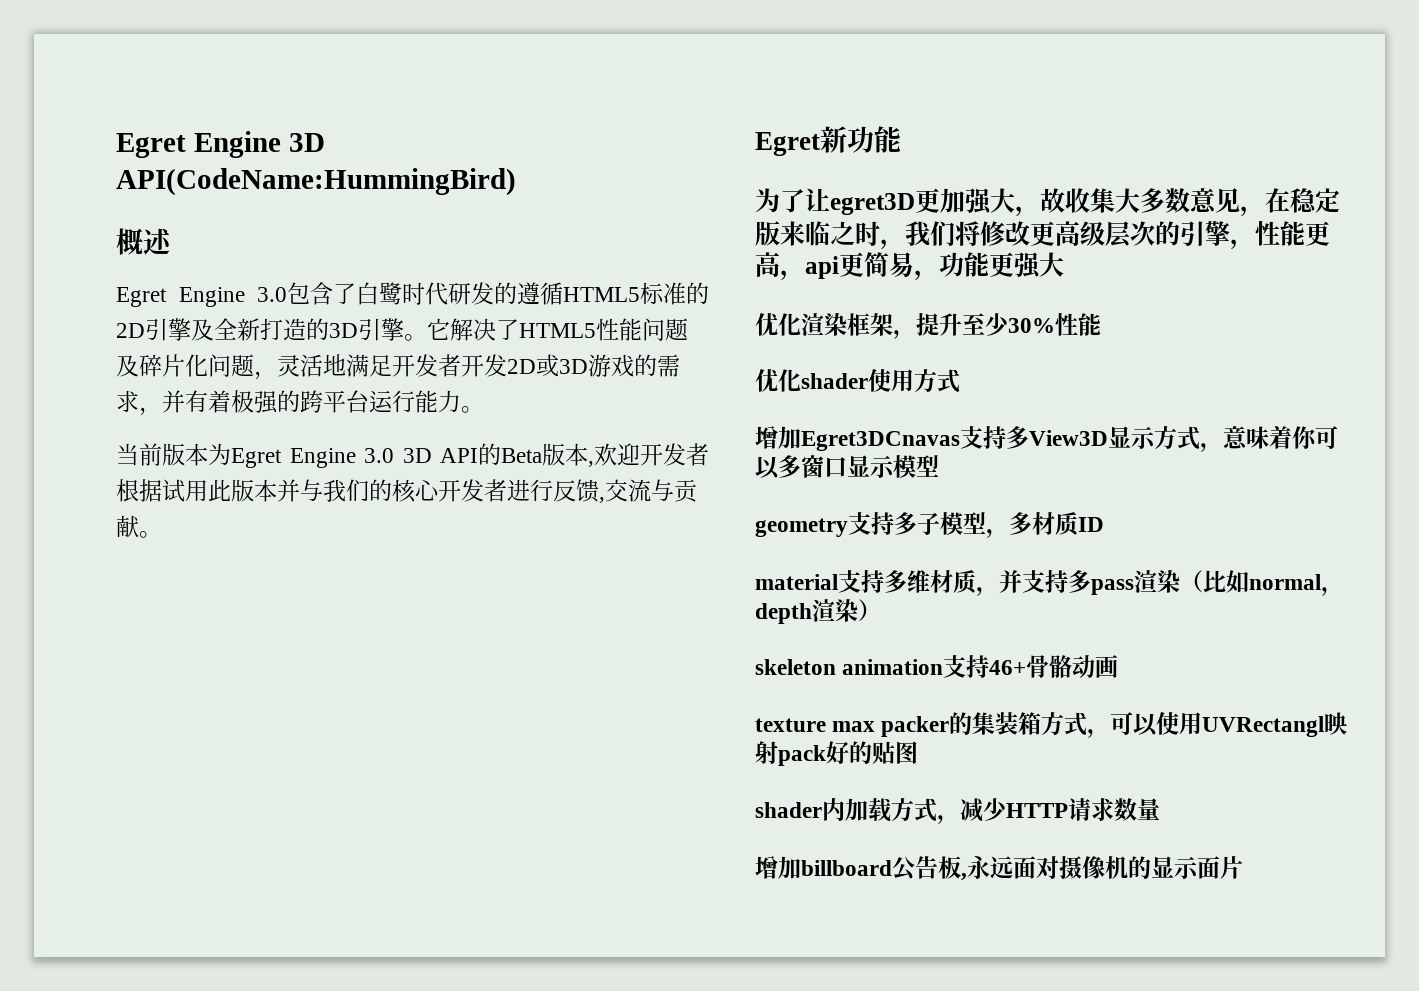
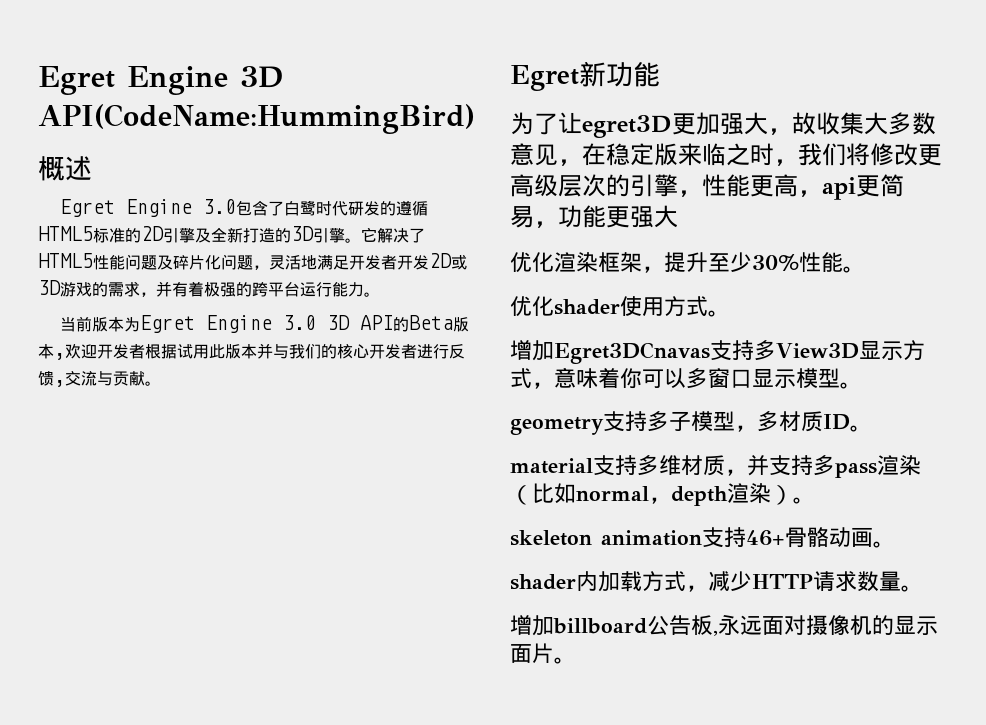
(1101, 324) none -> [843,266,865,273] 。
(960, 381) none -> [708,310,730,317] 。
(939, 466) none -> [840,382,862,389] 。
(1104, 524) none -> [850,425,872,432] 。
(881, 610) none -> [793,497,815,504] 。
[755,712,1348,738] [755,741,918,766] // texture max packer的集装箱方式，可以使用UVRectangl映射pack好的贴图 -> [873,541,895,548] 。
(1160, 809) none -> [901,585,923,592] 。
(1243, 867) none -> [554,657,576,664] 。

